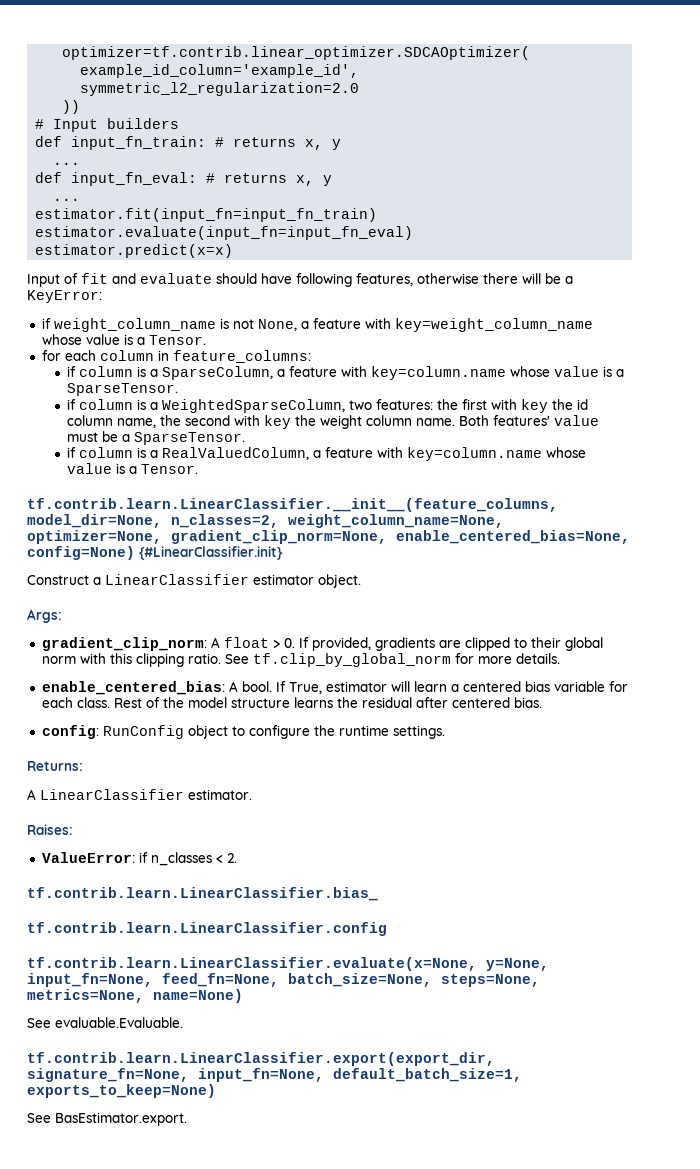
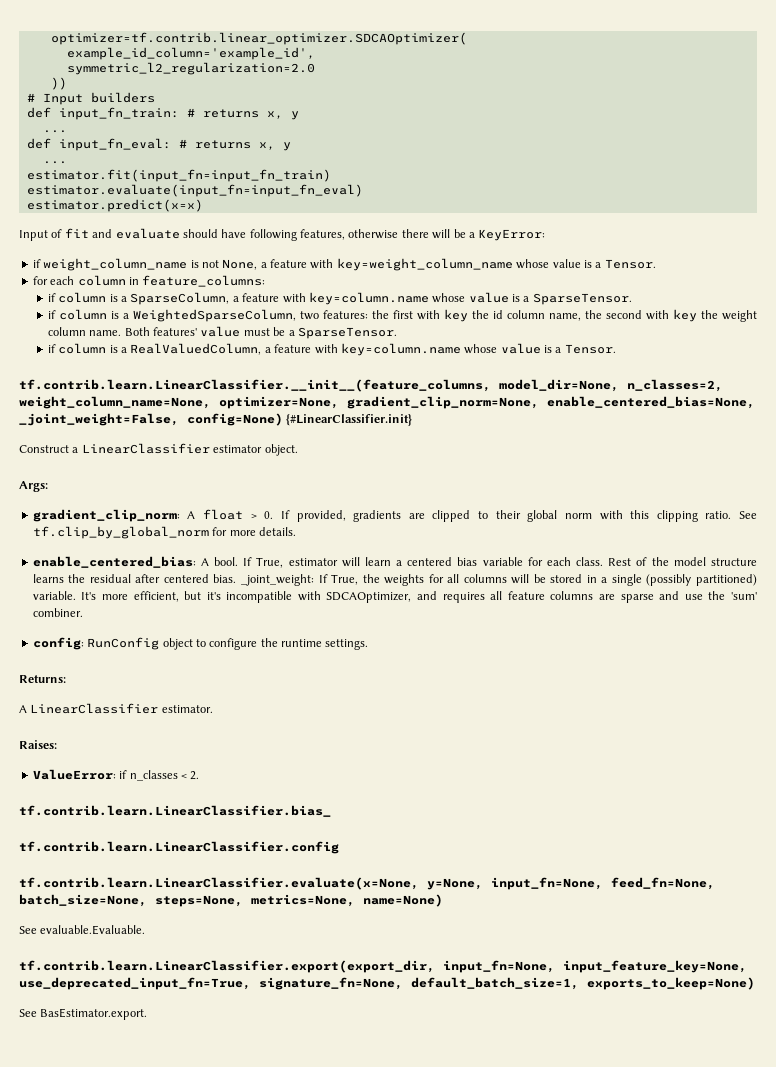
(630, 537) none -> [19,413,179,426] _joint_weight=False,
(542, 702) none -> [240,574,758,586] [32,591,758,603] [32,608,83,617] _joint_weight: If True, the weights for all columns will be stored in a single (possibly partitioned) variable. It's more efficient, but it's incompatible with SDCAOptimizer, and requires all feature columns are sparse and use the 'sum' combiner.
[27,1068,324,1082] signature_fn=None, input_fn=None, -> [443,960,747,973] [19,977,403,990] input_fn=None, input_feature_key=None, use_deprecated_input_fn=True, signature_fn=None,

